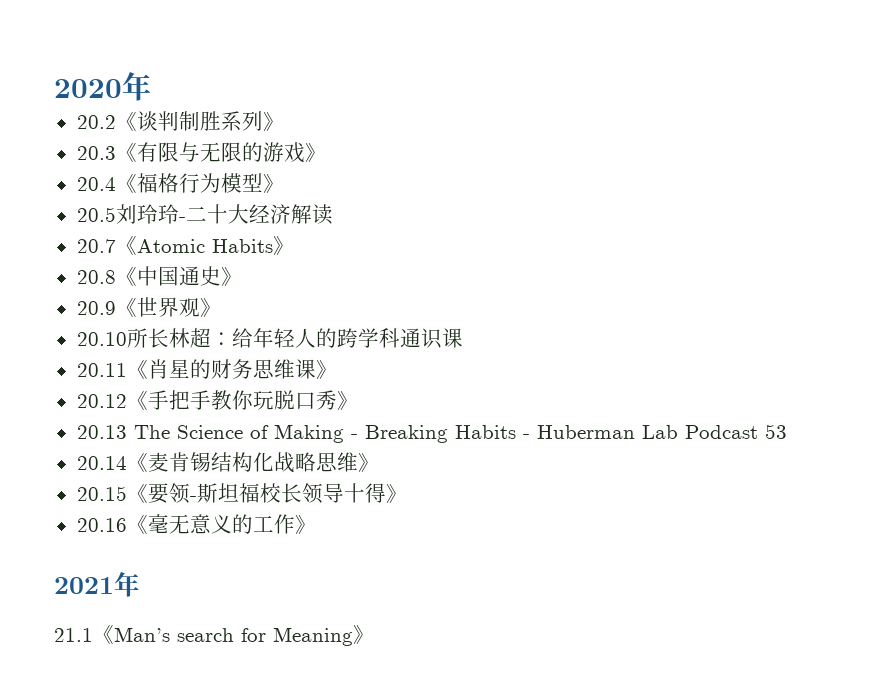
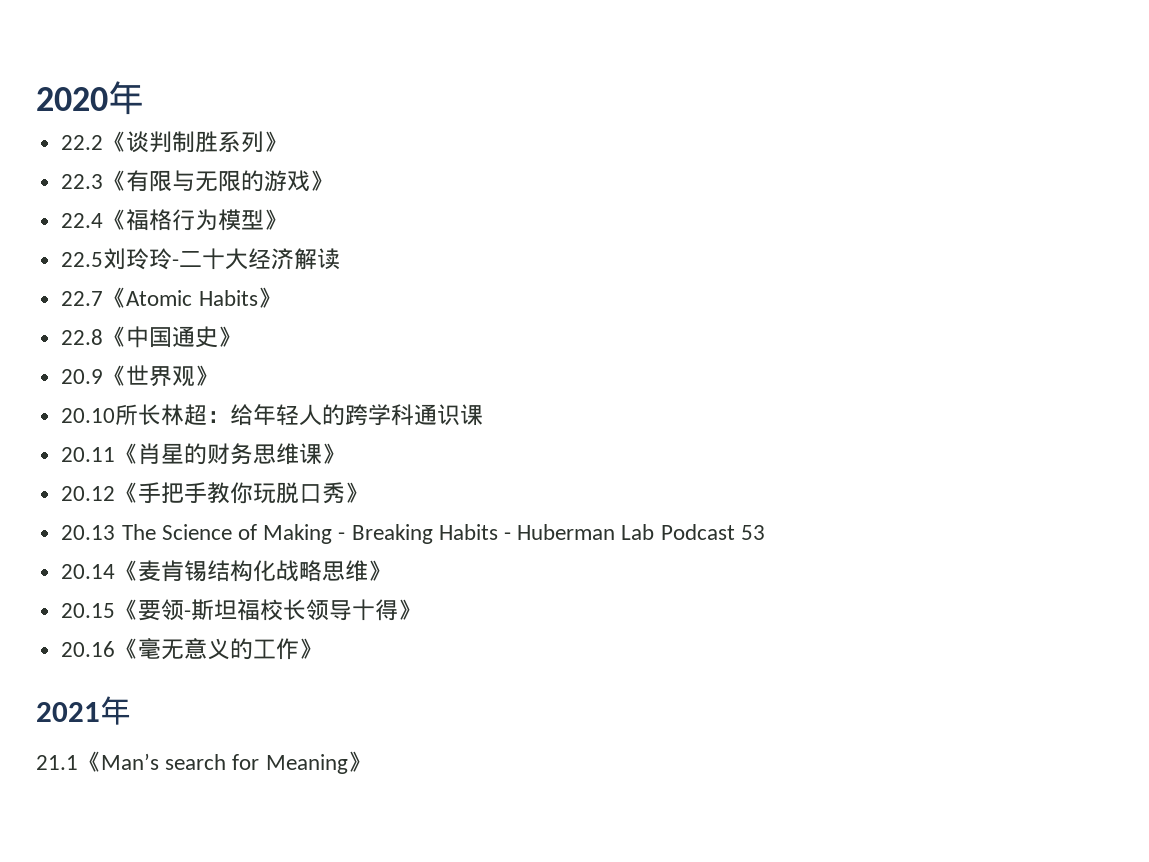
[76,115,116,129] 20.2 -> [61,135,104,150] 22.2
[76,146,116,160] 20.3 -> [61,174,104,189] 22.3
[76,177,116,191] 20.4 -> [61,213,104,228] 22.4
[76,207,116,222] 20.5 -> [61,252,104,267] 22.5
[76,239,116,253] 20.7 -> [61,291,104,306] 22.7
[76,270,116,284] 20.8 -> [61,329,104,345] 22.8

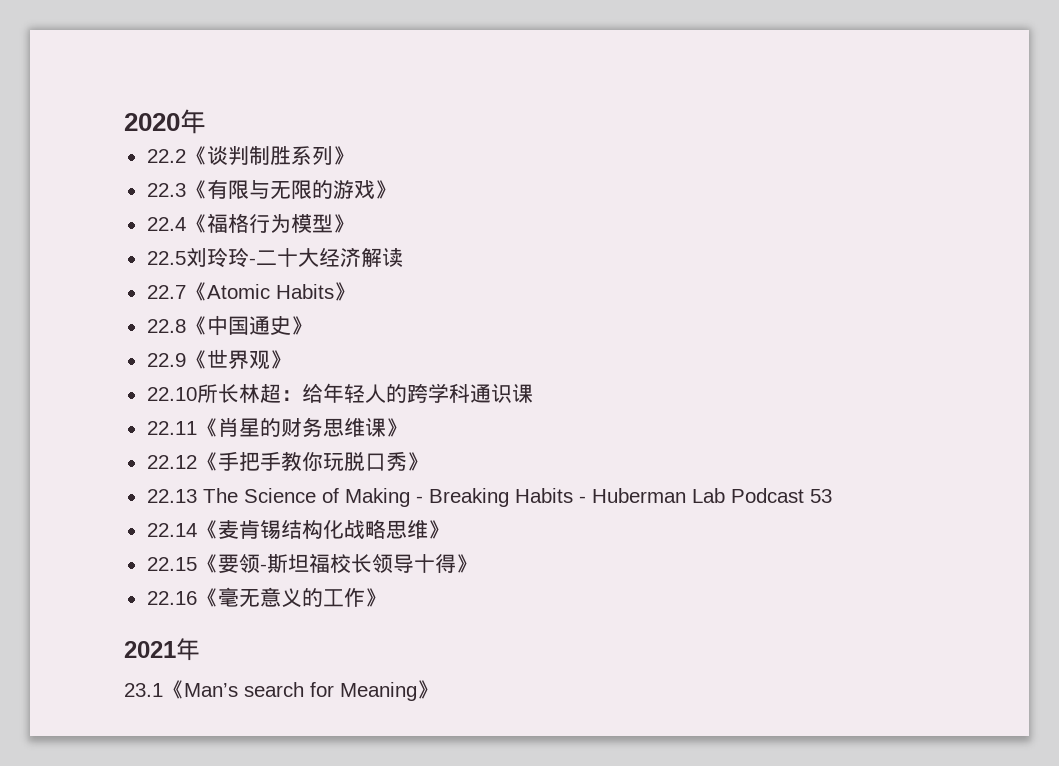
[61,369,104,384] 20.9 -> [146,353,186,367] 22.9
[61,408,116,423] 20.10 -> [146,387,197,401] 22.10
[61,447,116,462] 20.11 -> [146,421,197,435] 22.11
[61,486,116,501] 20.12 -> [146,455,197,469] 22.12
[61,525,116,540] 20.13 -> [146,489,197,503] 22.13
[61,564,116,579] 20.14 -> [146,523,197,537] 22.14
[61,603,116,618] 20.15 -> [146,557,197,571] 22.15
[61,641,116,657] 20.16 -> [146,591,197,605] 22.16
[36,755,78,770] 21.1 -> [124,683,163,697] 23.1

